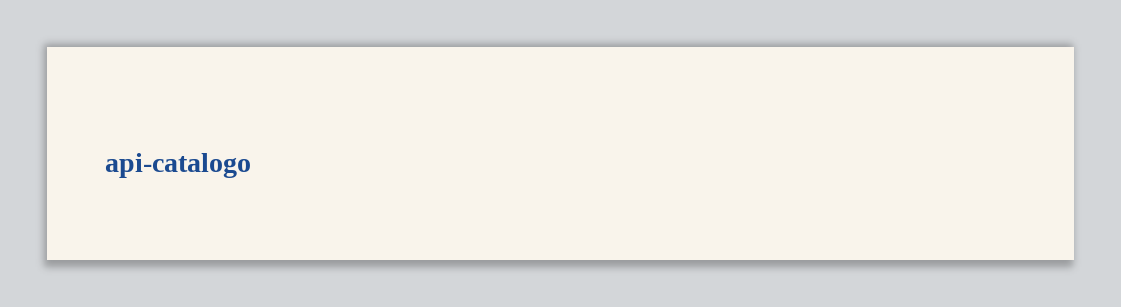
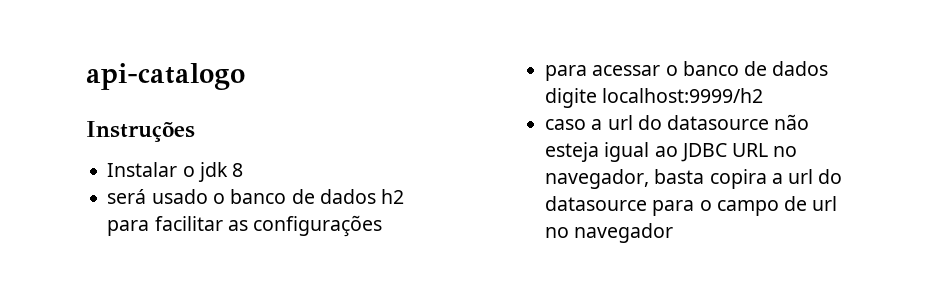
(251, 165) none -> [86,121,195,142] [107,162,244,182] [107,189,405,204] [107,215,383,237] [545,61,829,81] [545,88,764,108] [545,114,810,130] [545,142,798,162] [545,169,843,189] [545,196,838,216] [545,223,674,243] // Instruções // Instalar o jdk 8 // será usado o banco de dados h2 para facilitar as configurações // para acessar o banco de dados digite localhost:9999/h2 // caso a url do datasource não esteja igual ao JDBC URL no navegador, basta copira a url do datasource para o campo de url no navegador

